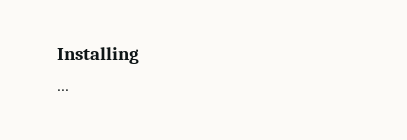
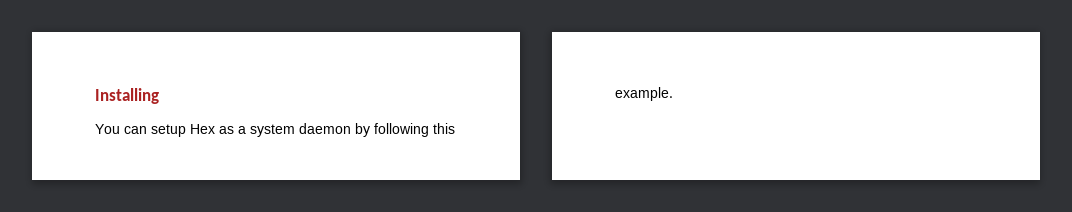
[57,89,69,91] ... -> [95,123,455,137] [615,87,673,101] You can setup Hex as a system daemon by following this example.

